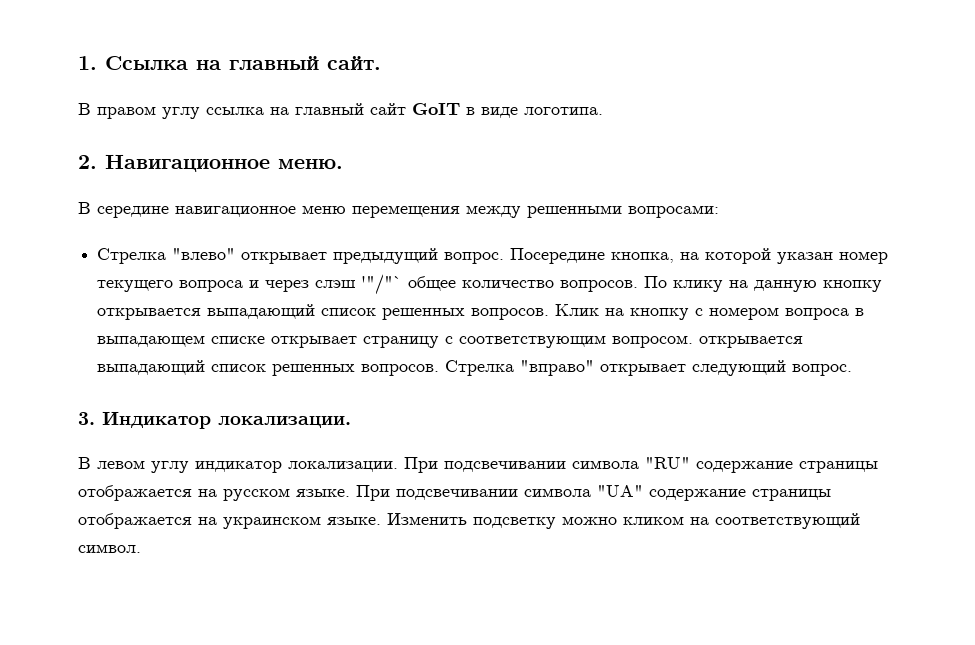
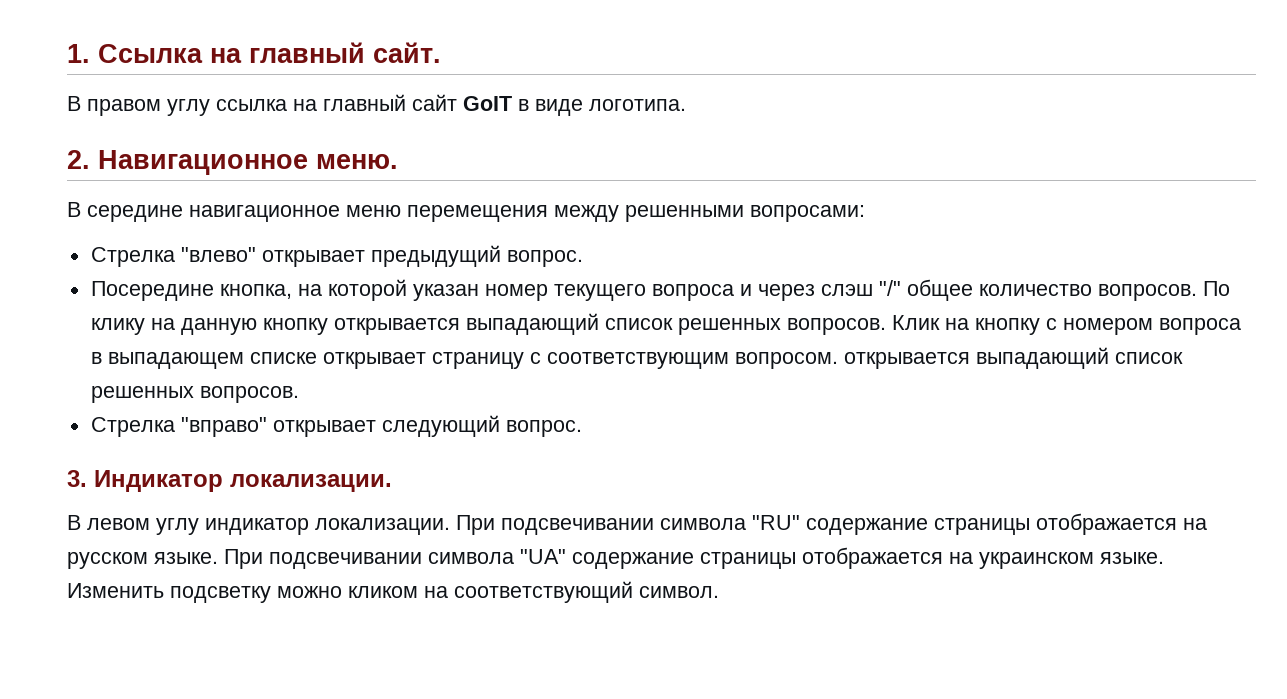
(505, 258) none -> (583, 258) //
[361,274,403,295] '"/"` -> [878,280,901,296] "/"
(440, 370) none -> (299, 394) //

